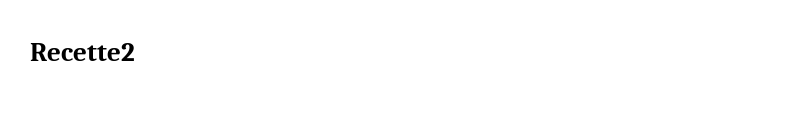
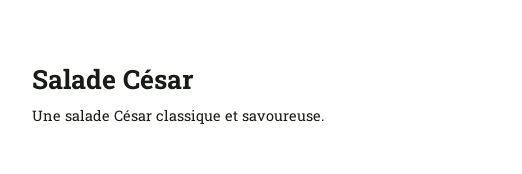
[30,43,135,61] Recette2 -> [32,68,195,90] [32,109,324,124] Salade César // Une salade César classique et savoureuse.

